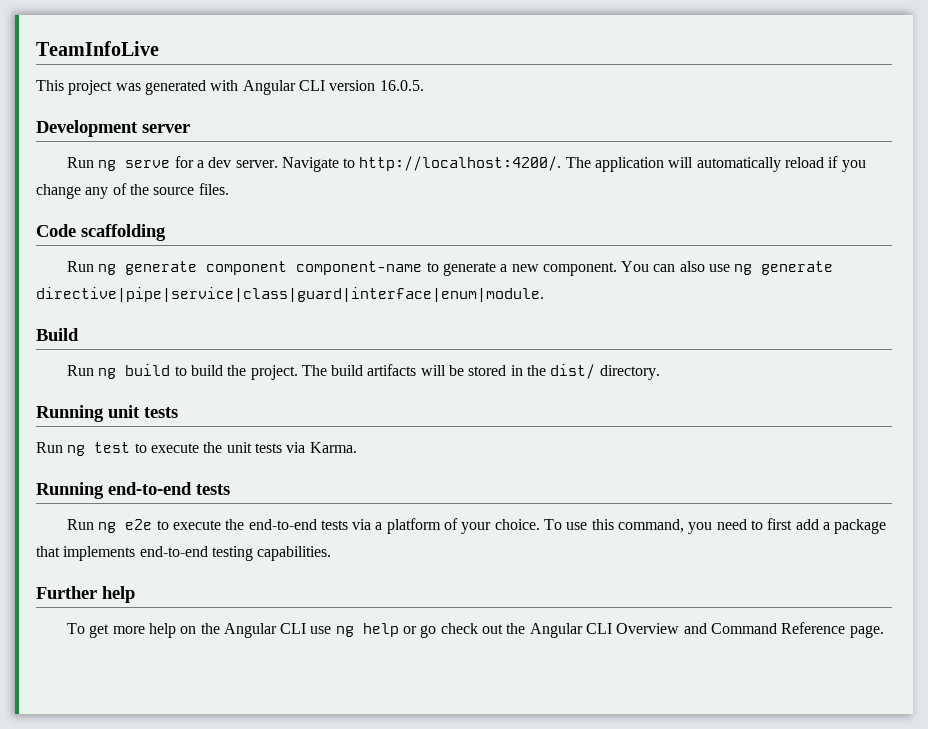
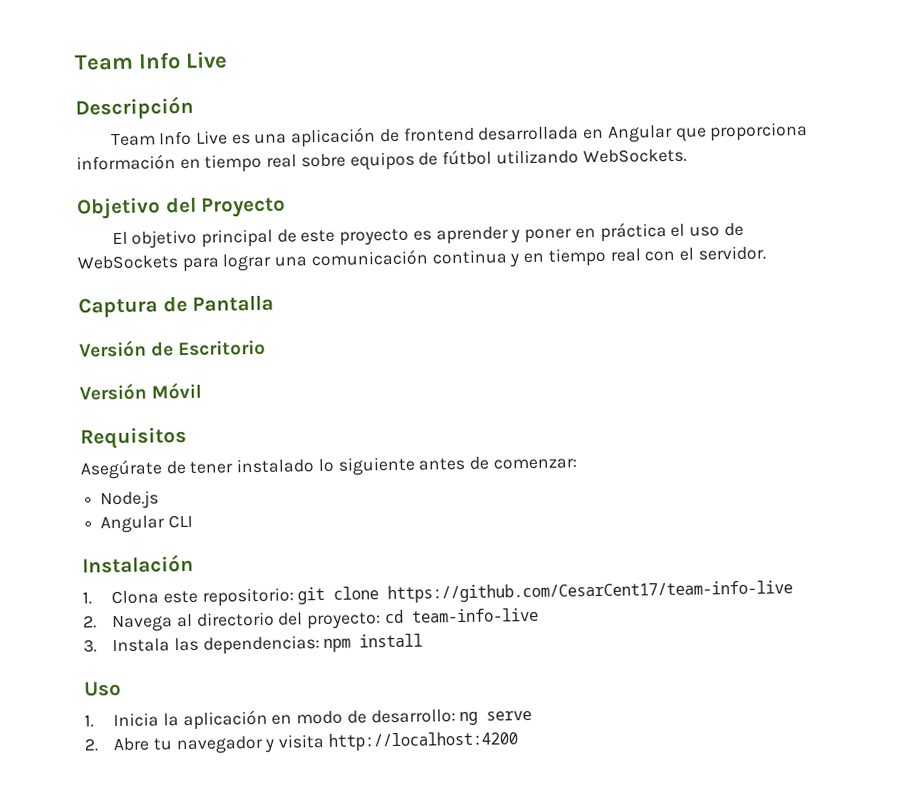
[36,41,159,56] [36,80,424,95] [36,120,190,137] [66,156,866,172] [36,183,229,199] [36,224,166,241] [66,261,834,276] [36,287,544,302] [36,328,79,341] [66,364,660,380] [36,405,178,422] [36,442,357,456] [36,482,230,499] [66,518,887,534] [36,546,332,561] [36,586,135,603] [66,622,884,638] TeamInfoLive // This project was generated with Angular CLI version 16.0.5. // Development server // Run ng serve for a dev server. Navigate to http://localhost:4200/. The application will automatically reload if you change any of the source files. // Code scaffolding // Run ng generate component component-name to generate a new component. You can also use ng generate directive|pipe|service|class|guard|interface|enum|module. // Build // Run ng build to build the project. The build artifacts will be stored in the dist/ directory. // Running unit tests // Run ng test to execute the unit tests via Karma. // Running end-to-end tests // Run ng e2e to execute the end-to-end tests via a platform of your choice. To use this command, you need to first add a package that implements end-to-end testing capabilities. // Further help // To get more help on the Angular CLI use ng help or go check out the Angular CLI Overview and Command Reference page. -> [74,51,228,71] [75,95,194,120] [110,121,809,148] [76,148,687,173] [76,196,287,220] [111,221,744,249] [77,245,766,273] [78,294,275,318] [79,339,267,358] [79,382,203,401] [80,426,187,450] [80,456,577,480] [100,490,160,510] [100,514,193,534] [82,553,194,574] [82,580,794,607] [83,607,539,633] [83,633,424,655] [83,680,122,697] [84,709,533,731] [84,731,518,755] Team Info Live // Descripción // Team Info Live es una aplicación de frontend desarrollada en Angular que proporciona información en tiempo real sobre equipos de fútbol utilizando WebSockets. // Objetivo del Proyecto // El objetivo principal de este proyecto es aprender y poner en práctica el uso de WebSockets para lograr una comunicación continua y en tiempo real con el servidor. // Captura de Pantalla // Versión de Escritorio // Versión Móvil // Requisitos // Asegúrate de tener instalado lo siguiente antes de comenzar: // Node.js // Angular CLI // Instalación // 1. Clona este repositorio: git clone https://github.com/CesarCent17/team-info-live // 2. Navega al directorio del proyecto: cd team-info-live // 3. Instala las dependencias: npm install // Uso // 1. Inicia la aplicación en modo de desarrollo: ng serve // 2. Abre tu navegador y visita http://localhost:4200

